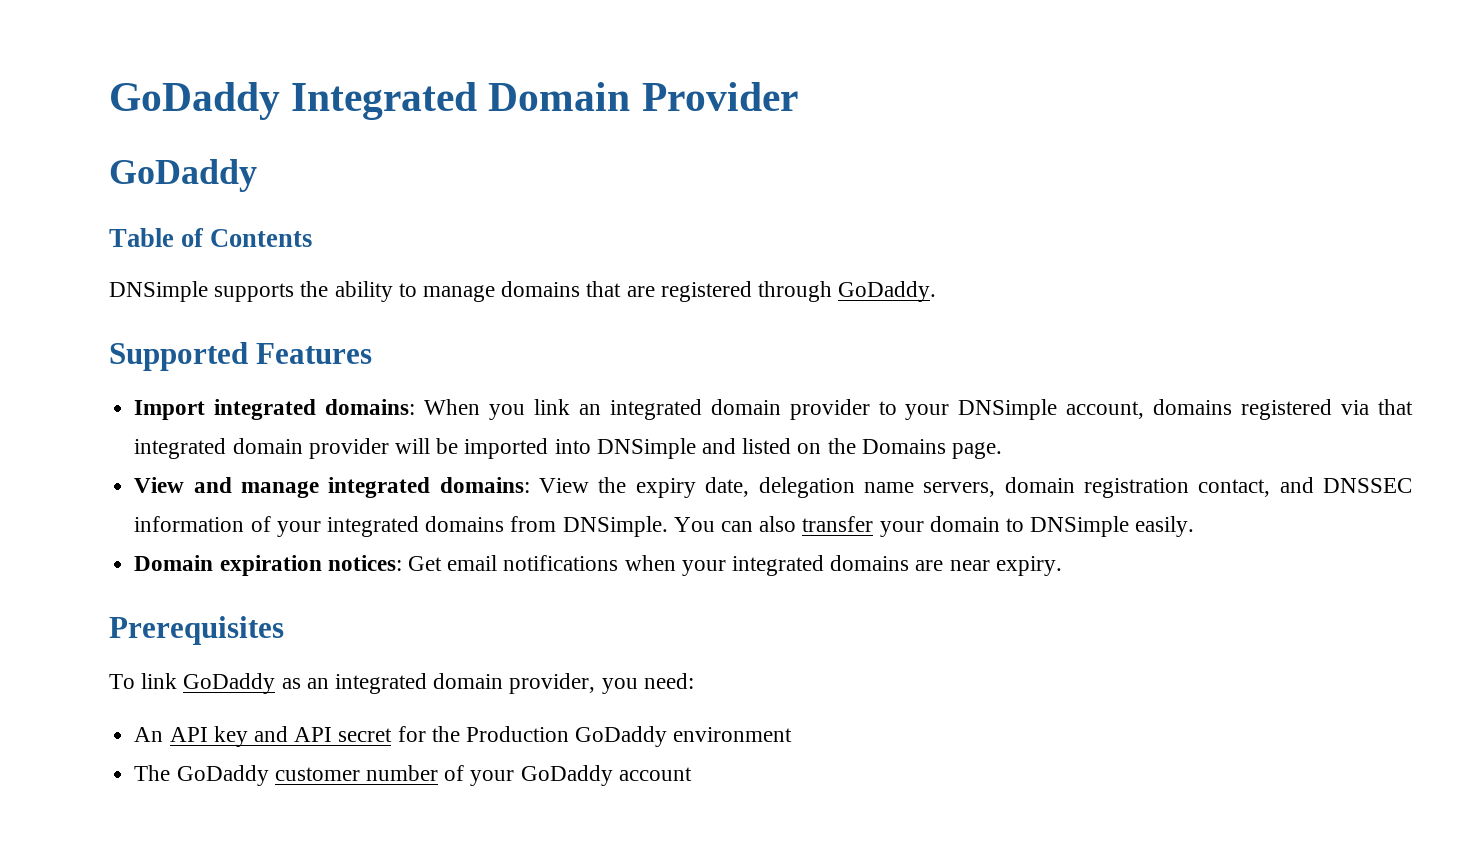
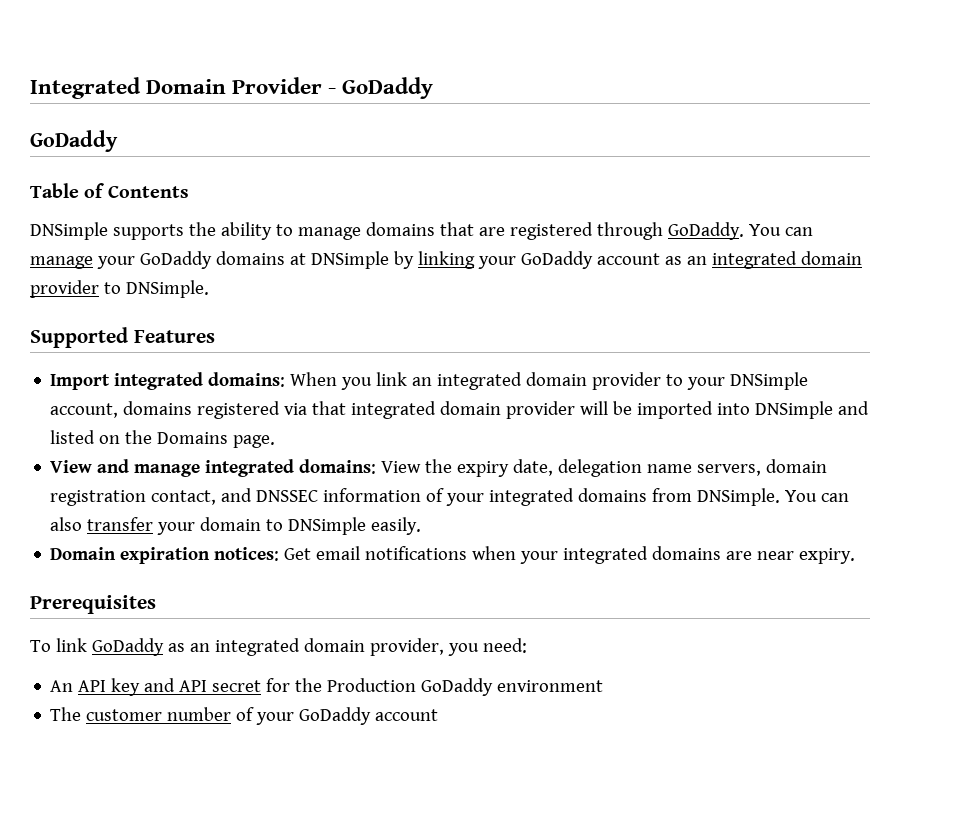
[109,82,280,120] GoDaddy -> (30, 88) none
(798, 96) none -> [328,77,434,99] - GoDaddy
(937, 291) none -> [748,224,813,236] [30,251,862,269] [30,280,209,298] You can manage your GoDaddy domains at DNSimple by linking your GoDaddy account as an integrated domain provider to DNSimple.
[176,765,269,786] GoDaddy -> (82, 714) none

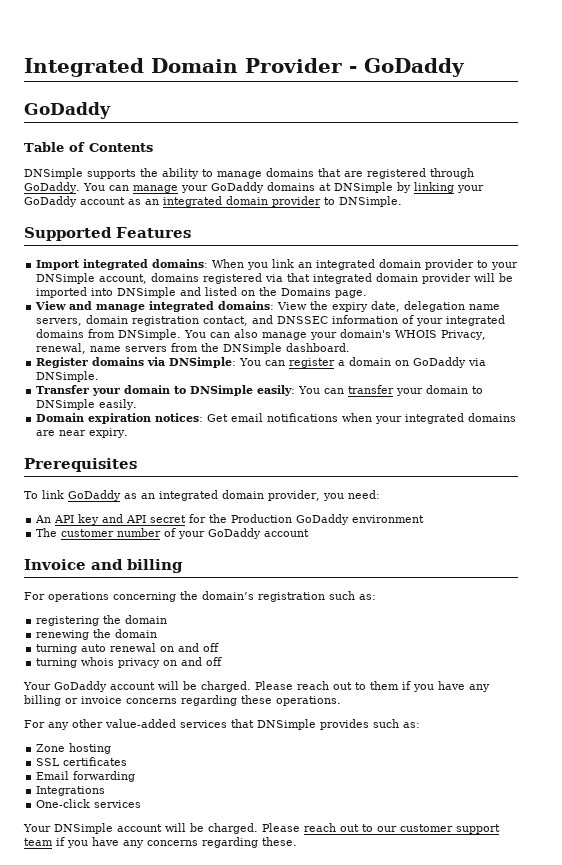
(83, 524) none -> [262,329,487,340] [36,343,351,354] [36,357,487,368] [36,371,100,382] [36,385,345,396] manage your domain's WHOIS Privacy, renewal, name servers from the DNSimple dashboard. // Register domains via DNSimple: You can register a domain on GoDaddy via DNSimple. // Transfer your domain to DNSimple easily: You can
(439, 715) none -> [24,559,183,573] [24,591,376,602] [36,615,168,626] [36,629,158,640] [36,643,220,654] [36,657,223,668] [23,681,490,692] [24,695,341,706] [24,719,420,730] [36,743,112,754] [36,757,128,766] [36,771,136,782] [36,786,106,796] [36,799,142,808] [23,823,500,834] [24,837,297,848] // Invoice and billing // For operations concerning the domain’s registration such as: // registering the domain // renewing the domain // turning auto renewal on and off // turning whois privacy on and off // Your GoDaddy account will be charged. Please reach out to them if you have any billing or invoice concerns regarding these operations. // For any other value-added services that DNSimple provides such as: // Zone hosting // SSL certificates // Email forwarding // Integrations // One-click services // Your DNSimple account will be charged. Please reach out to our customer support team if you have any concerns regarding these.

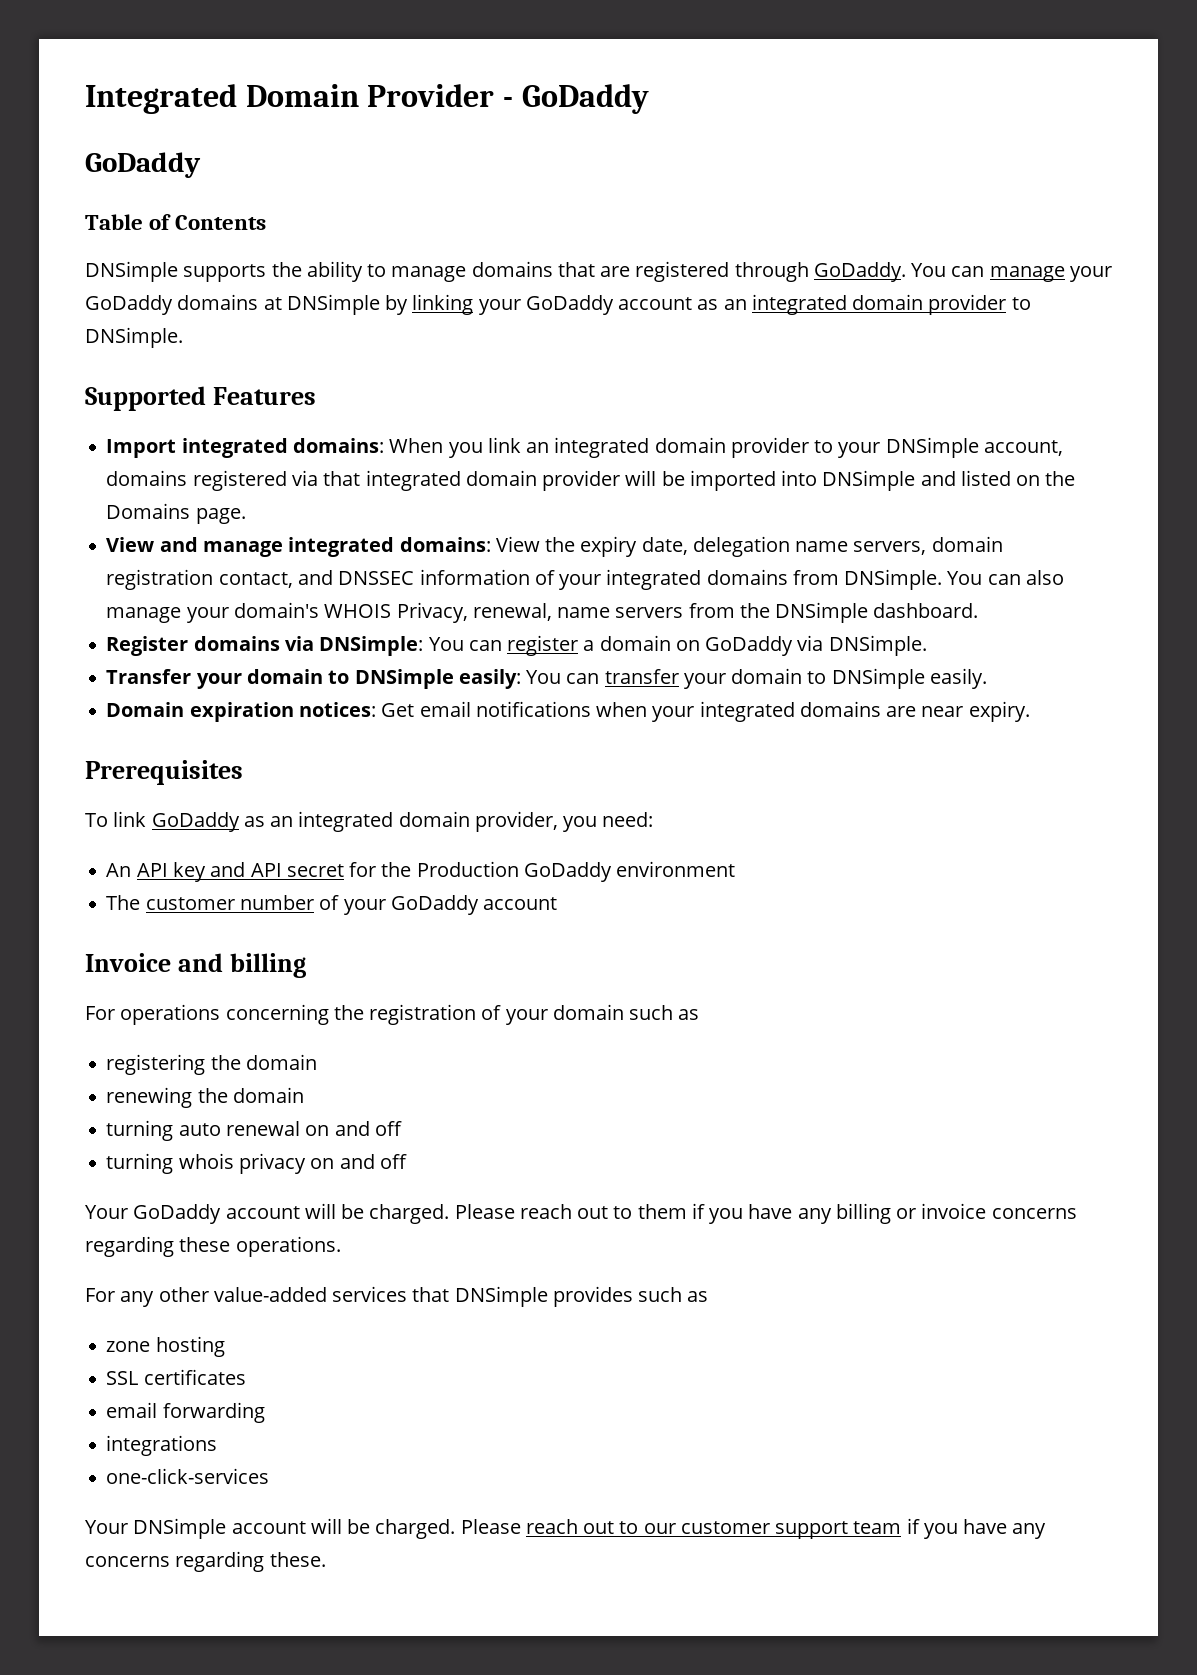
[202,591,376,602] domain’s registration such as: -> [369,1004,700,1025] registration of your domain such as
[403,722,420,728] [36,744,66,752] as: // Zone -> [687,1291,709,1302] [106,1341,151,1352] as // zone
[36,771,70,780] Email -> [106,1402,158,1418] email
[36,786,106,796] [36,799,142,808] Integrations // One-click services -> [106,1435,218,1456] [106,1468,270,1484] integrations // one-click-services

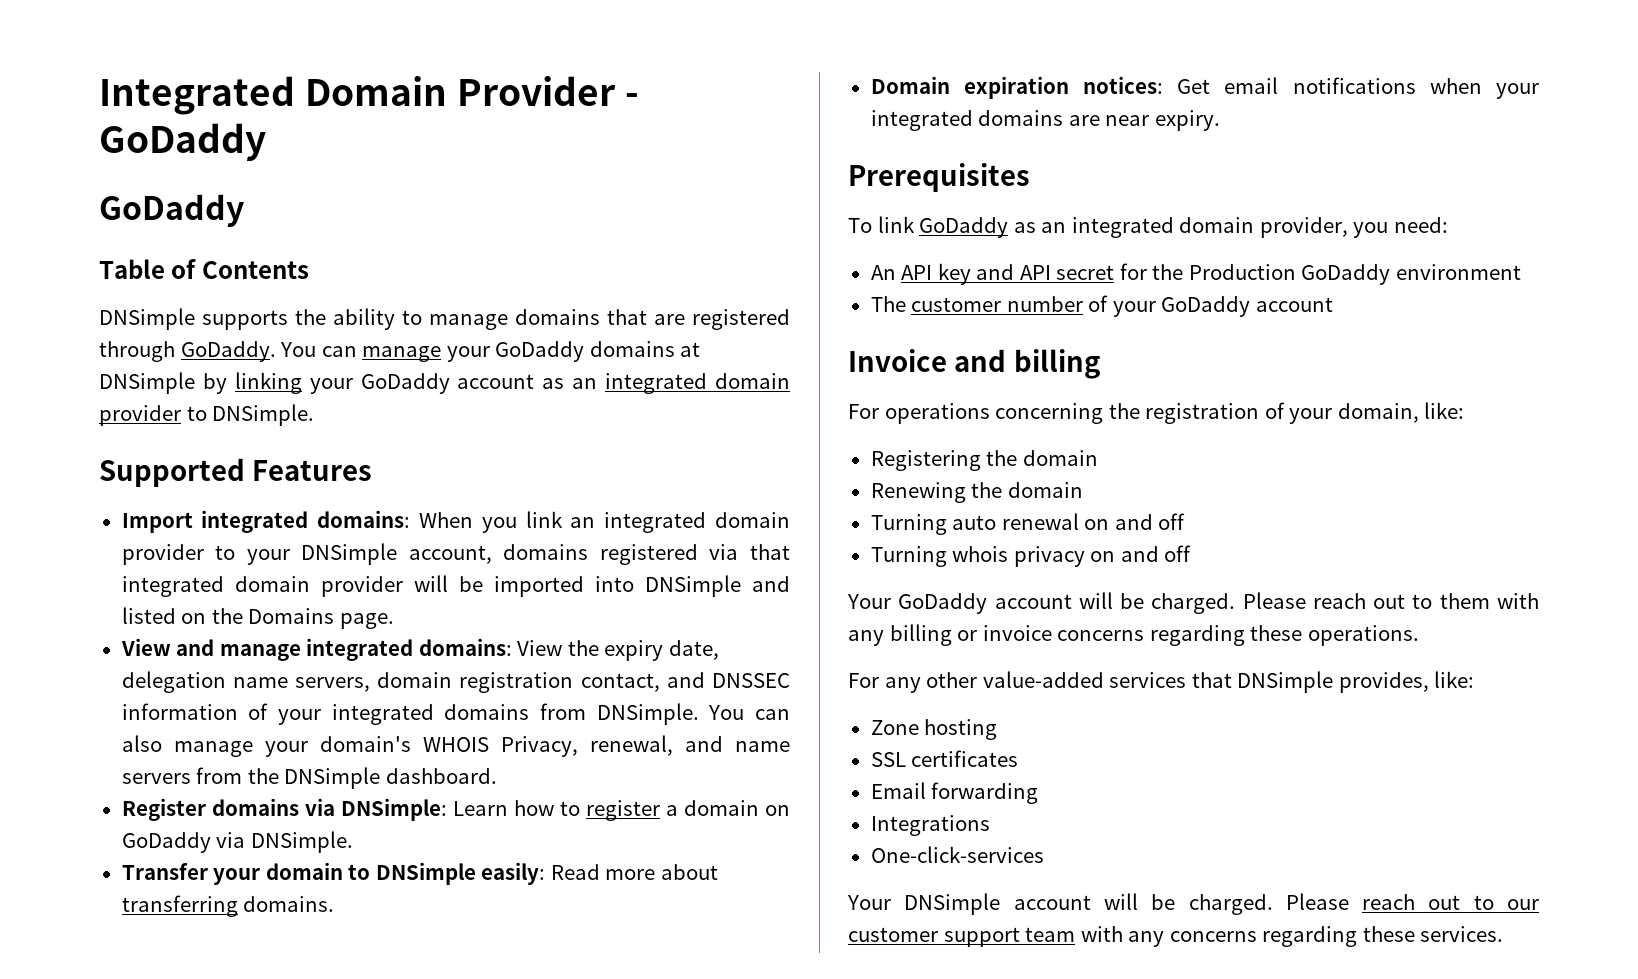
(552, 612) none -> [684,736,723,752] and
[428,637,502,651] You can -> [452,800,580,816] Learn how to
[526,668,987,689] You can transfer your domain to DNSimple easily. -> [550,864,718,880] [121,895,335,917] Read more about transferring domains.
[552,1004,700,1020] [106,1054,317,1075] [106,1087,304,1108] [106,1120,174,1141] domain such as // registering the domain // renewing the domain // turning -> [1337,402,1465,423] [870,450,1098,471] [870,482,1083,503] [870,514,947,535] domain, like: // Registering the domain // Renewing the domain // Turning
[106,1153,174,1174] turning -> [870,546,947,567] Turning
[691,1203,793,1224] if you have -> [1497,593,1539,609] with
[552,1286,709,1307] [106,1341,151,1352] provides such as // zone -> [1338,671,1475,693] [870,720,919,735] provides, like: // Zone
[106,1402,158,1418] email -> [870,782,926,799] Email
[106,1435,218,1456] [106,1468,270,1484] integrations // one-click-services -> [870,815,990,836] [870,846,1044,863] Integrations // One-click-services
[906,1518,1008,1539] if you have -> [1080,926,1123,942] with
[269,1552,326,1567] these. -> [1362,926,1504,942] these services.

